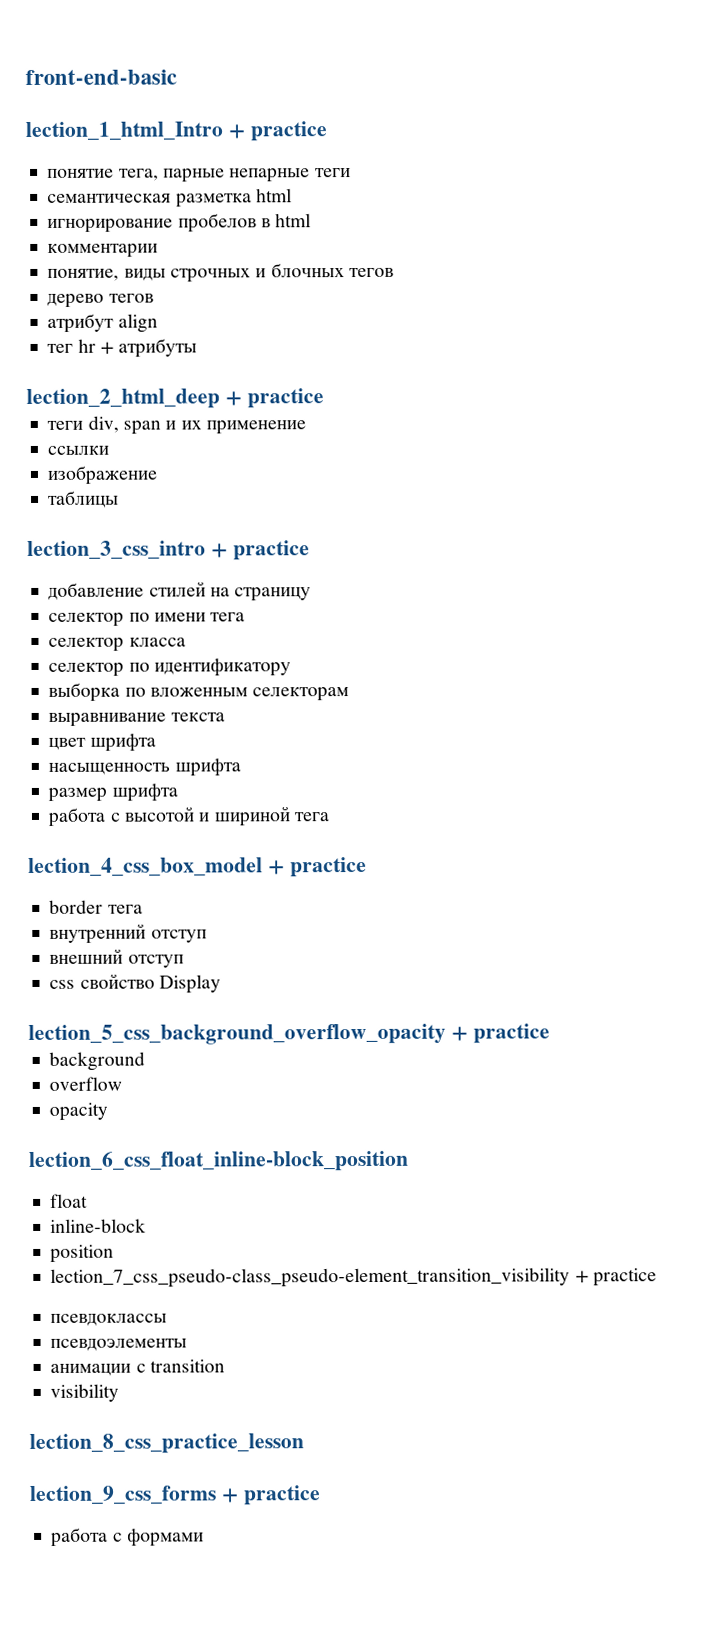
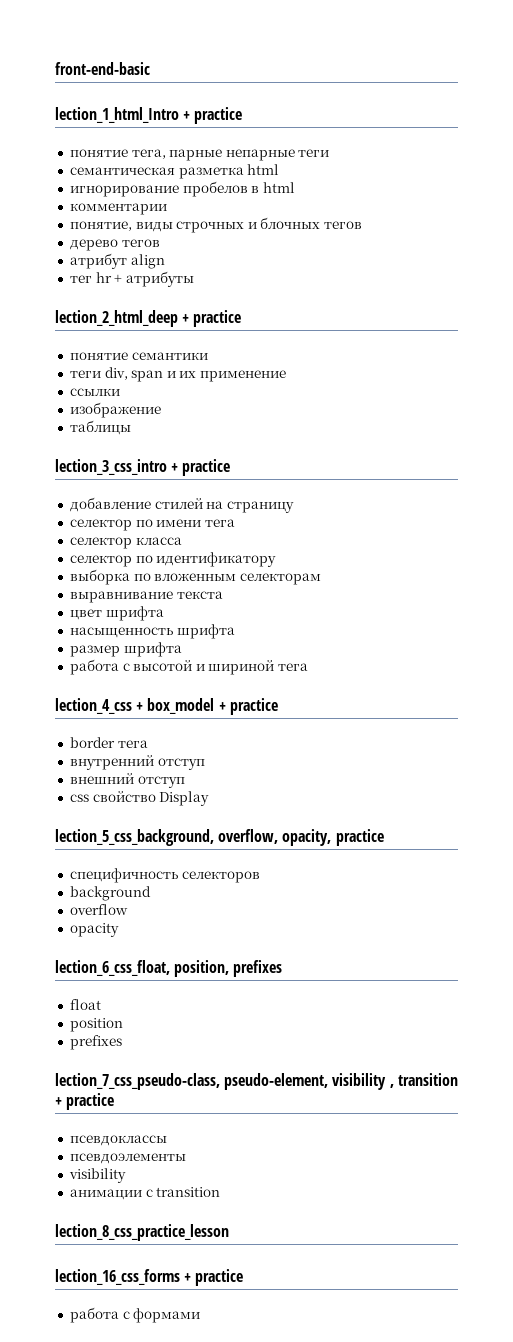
(324, 398) none -> [69,352,208,360] // понятие семантики
[28,857,263,876] lection_4_css_box_model -> [55,698,215,714] lection_4_css + box_model
[28,1023,550,1045] lection_5_css_background_overflow_opacity + practice -> [55,829,384,846] [69,868,260,883] lection_5_css_background, overflow, opacity, practice // специфичность селекторов
[28,1150,409,1172] lection_6_css_float_inline-block_position -> [55,960,283,977] lection_6_css_float, position, prefixes
[50,1218,147,1233] // inline-block -> (101, 1004) none
[50,1267,571,1288] lection_7_css_pseudo-class_pseudo-element_transition_visibility -> [69,1035,122,1050] [55,1073,458,1090] prefixes // lection_7_css_pseudo-class, pseudo-element, visibility , transition
(188, 1344) none -> [68,1168,126,1183] // visibility
[50,1383,120,1402] // visibility -> (221, 1192) none
[29,1485,217,1504] lection_9_css_forms -> [55,1269,180,1285] lection_16_css_forms

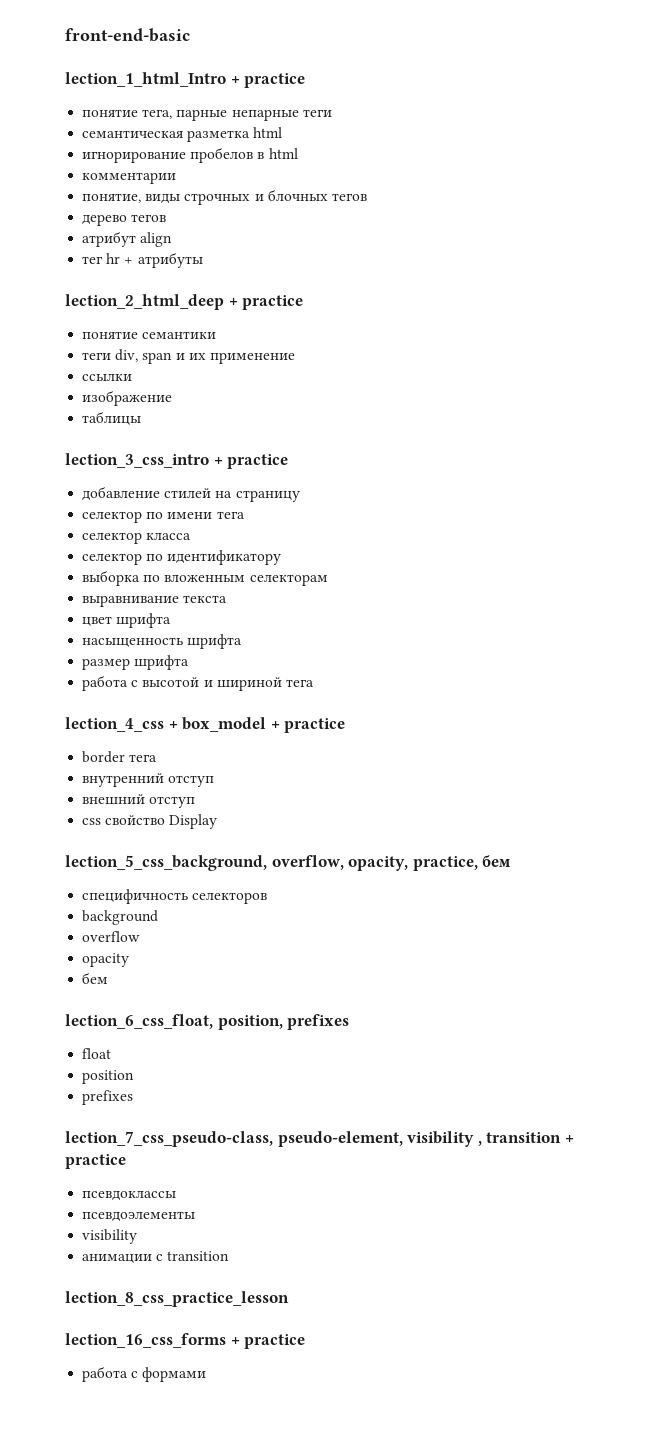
[335,829,384,846] practice -> [412,855,512,871] practice, бем
(119, 930) none -> [82,972,109,984] // бем

